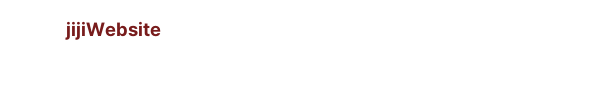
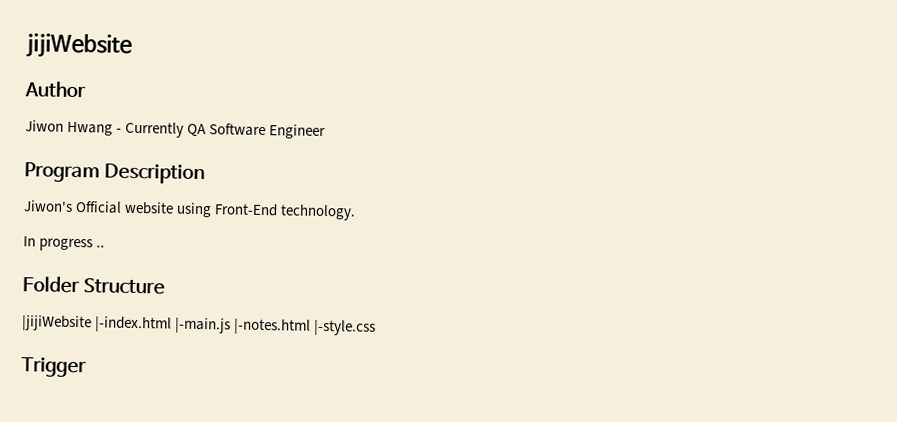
(161, 30) none -> [24,81,87,98] [25,120,327,140] [24,162,205,185] [23,200,357,221] [23,236,106,252] [22,276,165,295] [22,315,377,336] [21,357,87,378] // Author // Jiwon Hwang - Currently QA Software Engineer // Program Description // Jiwon's Official website using Front-End technology. // In progress .. // Folder Structure // |jijiWebsite |-index.html |-main.js |-notes.html |-style.css // Trigger

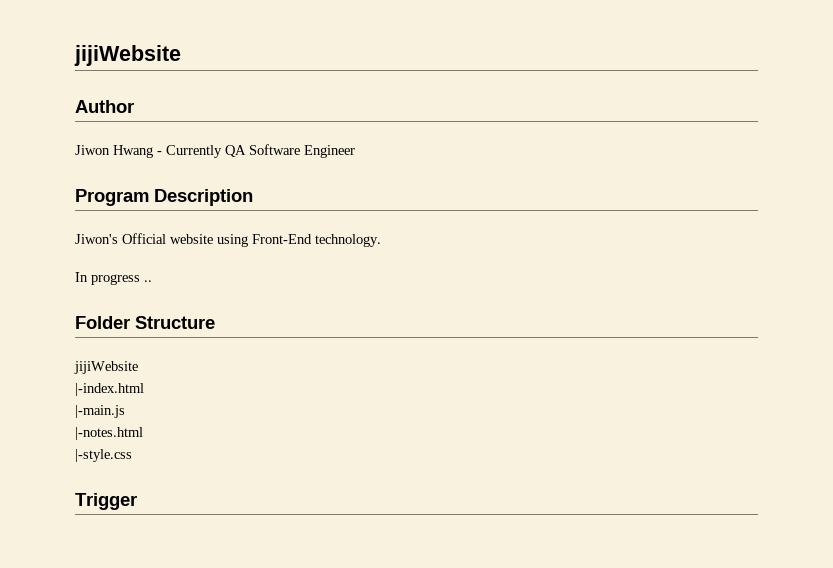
[22,315,92,332] |jijiWebsite -> [74,361,138,374] jijiWebsite //
(173, 324) none -> (144, 389) //
(232, 325) none -> (125, 411) //
(312, 326) none -> (143, 433) //

